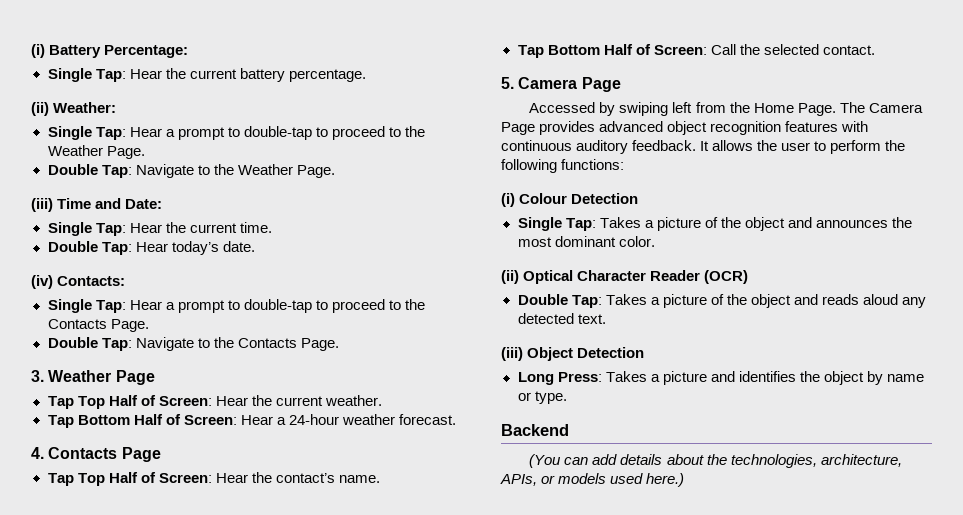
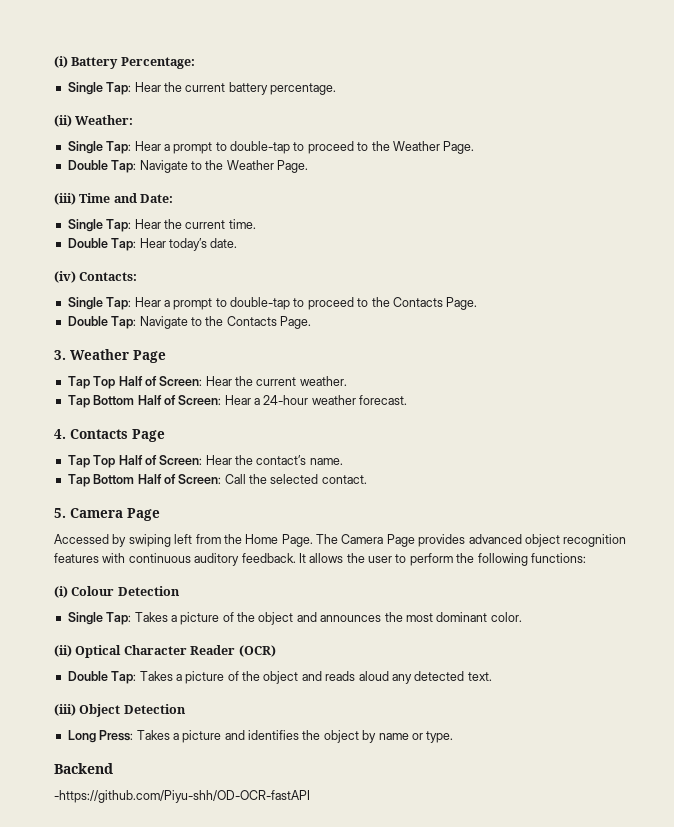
[529,454,902,468] [500,473,685,487] (You can add details about the technologies, architecture, APIs, or models used here.) -> [54,790,310,803] -https://github.com/Piyu-shh/OD-OCR-fastAPI

